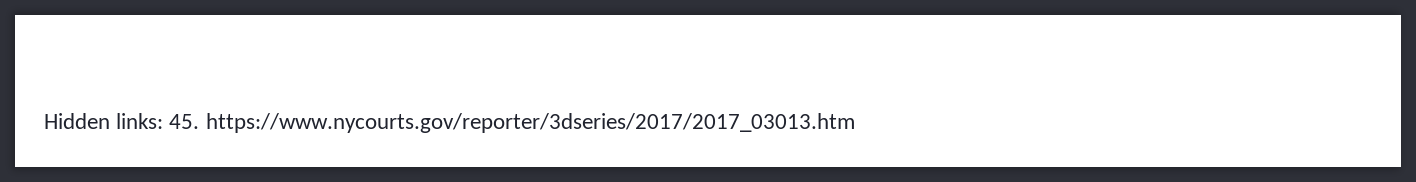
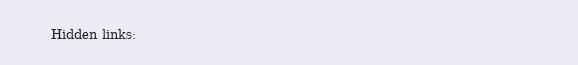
[169,113,855,133] 45. https://www.nycourts.gov/reporter/3dseries/2017/2017_03013.htm -> (136, 34) none

